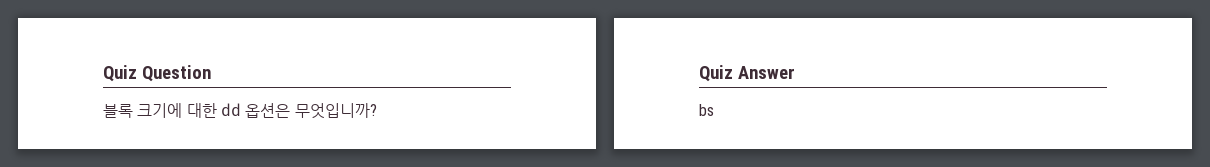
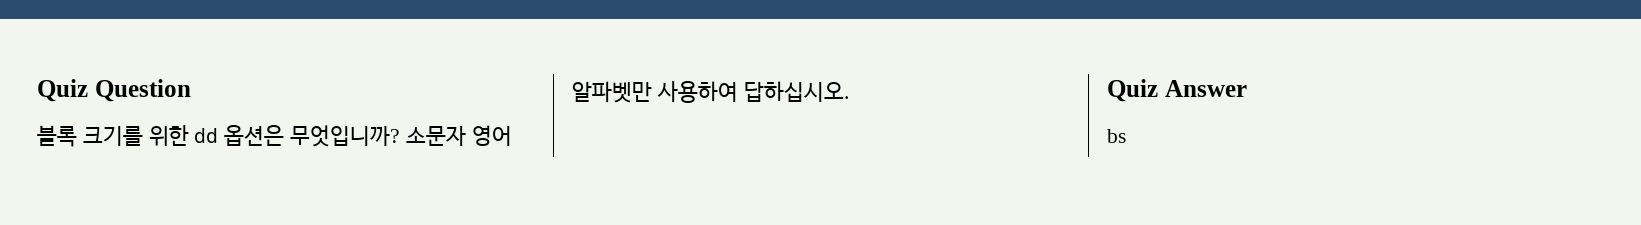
[137,103,217,118] 크기에 대한 -> [82,125,189,146] 크기를 위한
(377, 111) none -> [405,125,512,146] [572,81,849,103] 소문자 영어 알파벳만 사용하여 답하십시오.

